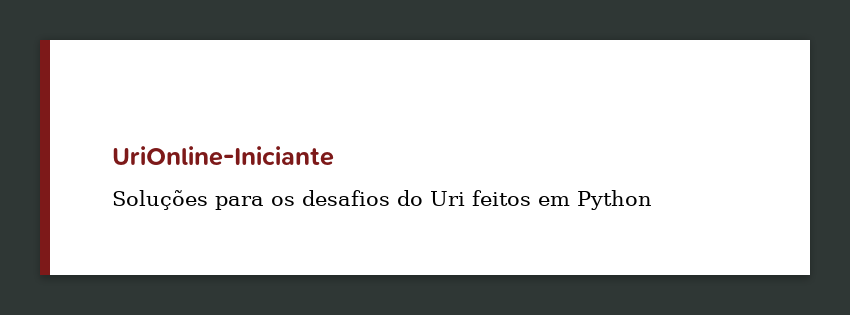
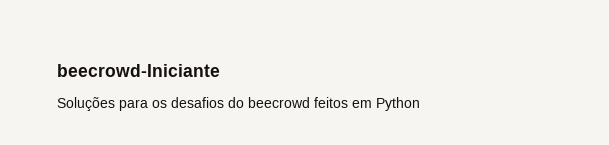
[112,146,334,166] UriOnline-Iniciante -> [57,64,220,77] beecrowd-Iniciante
[430,191,465,206] Uri -> [248,97,310,108] beecrowd

